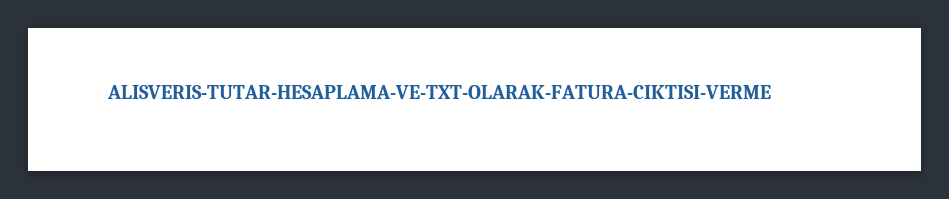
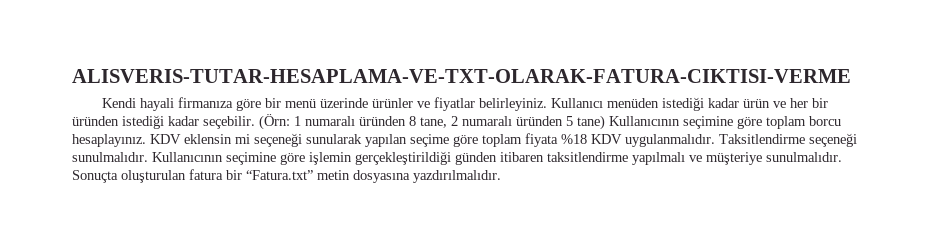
(771, 92) none -> [101,97,828,111] [72,114,841,130] [72,133,857,147] [72,151,842,165] [72,169,501,183] // Kendi hayali firmanıza göre bir menü üzerinde ürünler ve fiyatlar belirleyiniz. Kullanıcı menüden istediği kadar ürün ve her bir üründen istediği kadar seçebilir. (Örn: 1 numaralı üründen 8 tane, 2 numaralı üründen 5 tane) Kullanıcının seçimine göre toplam borcu hesaplayınız. KDV eklensin mi seçeneği sunularak yapılan seçime göre toplam fiyata %18 KDV uygulanmalıdır. Taksitlendirme seçeneği sunulmalıdır. Kullanıcının seçimine göre işlemin gerçekleştirildiği günden itibaren taksitlendirme yapılmalı ve müşteriye sunulmalıdır. Sonuçta oluşturulan fatura bir “Fatura.txt” metin dosyasına yazdırılmalıdır.

